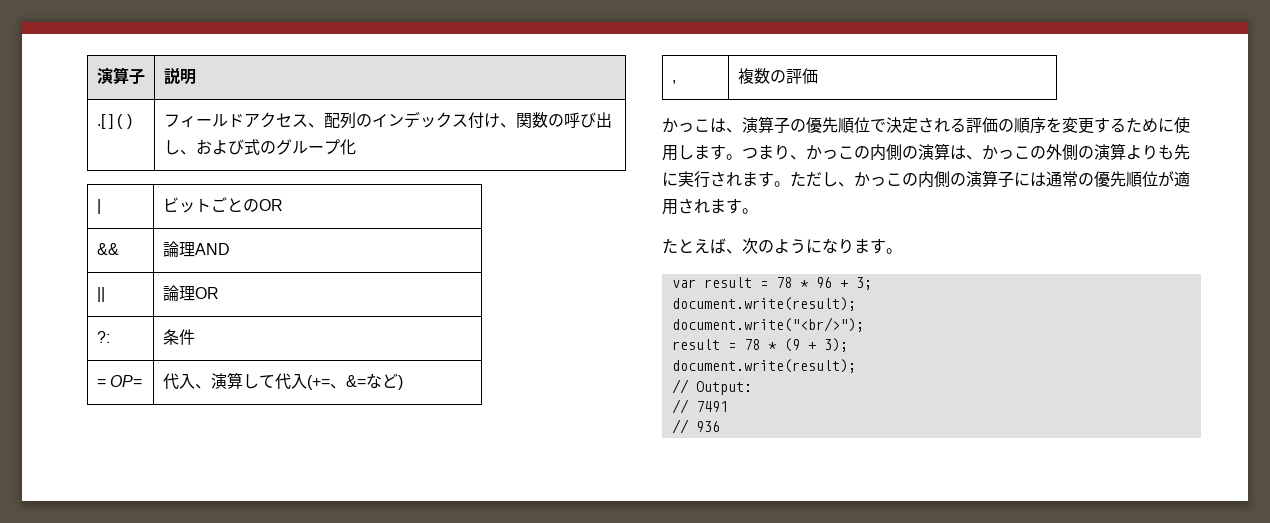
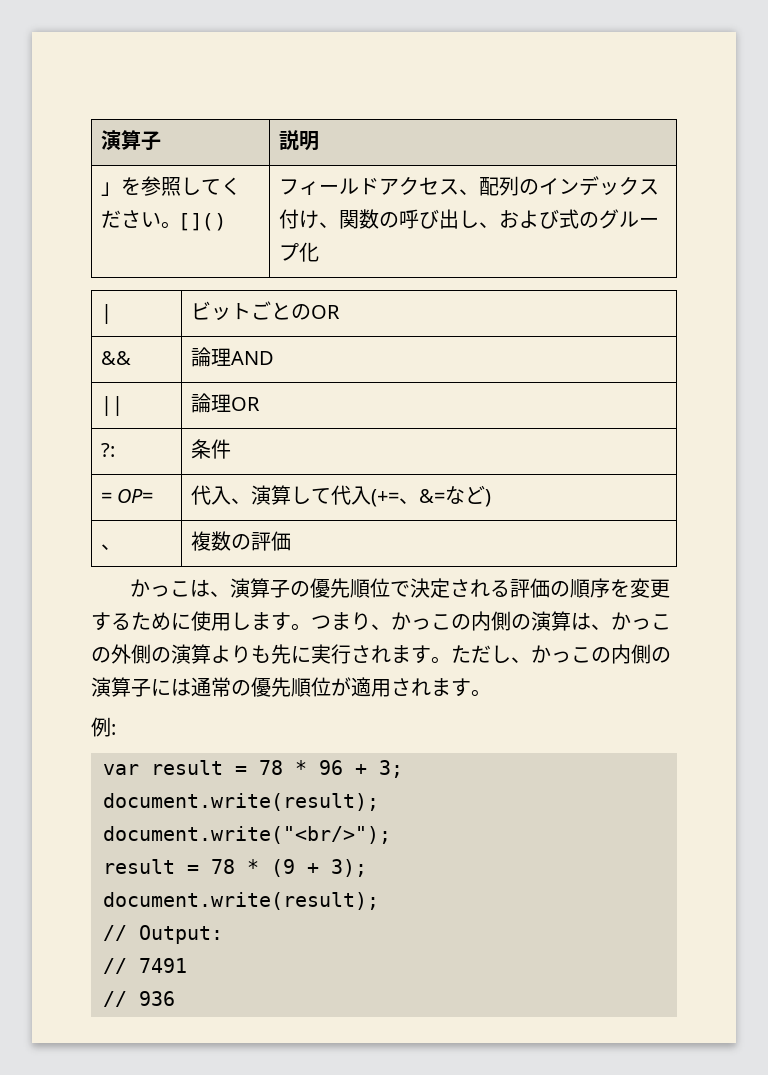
[96,114,106,129] .[ -> [100,176,241,196] [100,210,188,231] 」を参照してください。[
[671,80,676,84] , -> [100,544,121,550] 、
[662,238,902,254] たとえば、次のようになります。 -> [91,717,116,737] 例:

